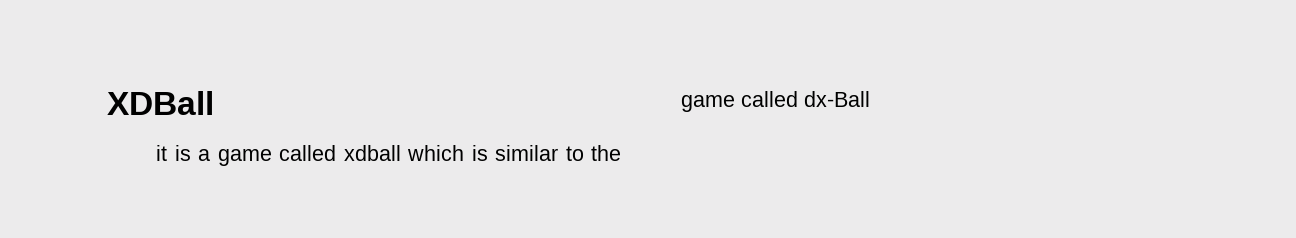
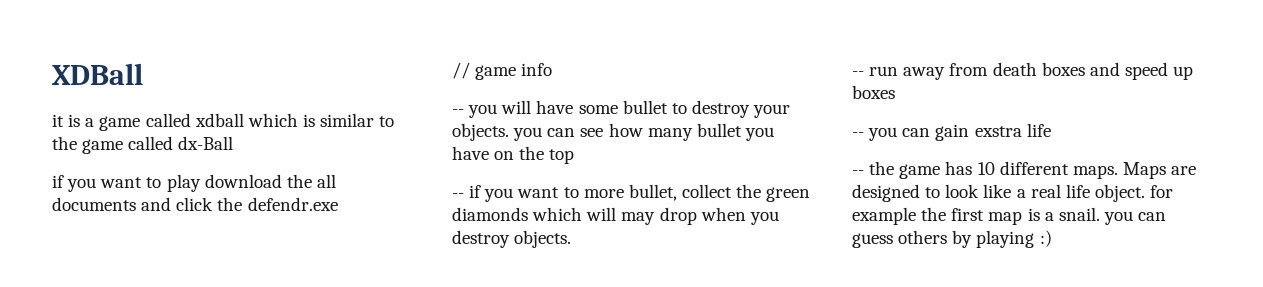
(870, 99) none -> [52,174,336,192] [52,197,338,211] [452,62,553,80] [452,100,791,118] [452,123,774,141] [452,146,575,164] [452,184,811,202] [452,207,779,225] [452,230,572,248] [852,62,1194,80] [852,85,895,99] [852,123,1051,141] [852,161,1197,179] [852,184,1174,202] [852,207,1167,225] [852,230,1052,248] // if you want to play download the all documents and click the defendr.exe // // game info // -- you will have some bullet to destroy your objects. you can see how many bullet you have on the top // -- if you want to more bullet, collect the green diamonds which will may drop when you destroy objects. // -- run away from death boxes and speed up boxes // -- you can gain exstra life // -- the game has 10 different maps. Maps are designed to look like a real life object. for example the first map is a snail. you can guess others by playing :)

